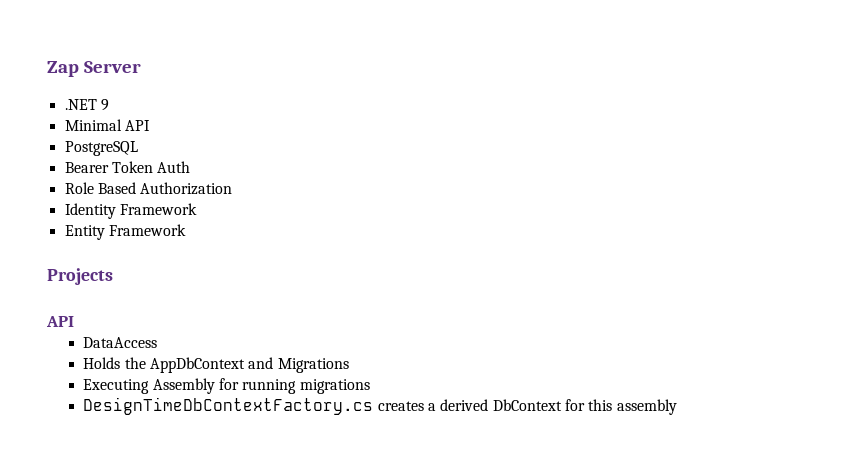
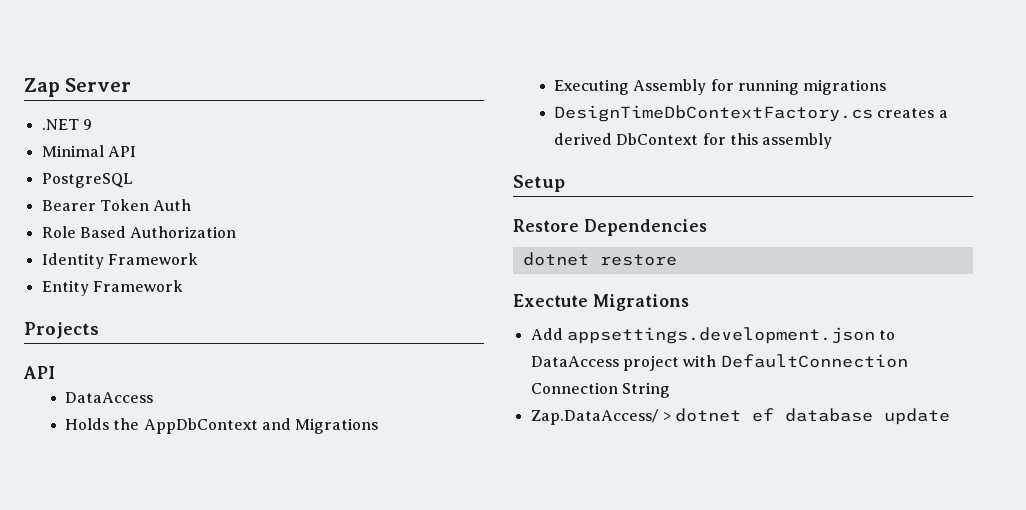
(677, 407) none -> [513,175,565,192] [513,219,707,236] [522,252,677,266] [513,294,689,311] [530,327,896,344] [530,354,908,371] [530,382,670,398] [530,408,951,425] // Setup // Restore Dependencies // dotnet restore // Exectute Migrations // Add appsettings.development.json to DataAccess project with DefaultConnection Connection String // Zap.DataAccess/ > dotnet ef database update

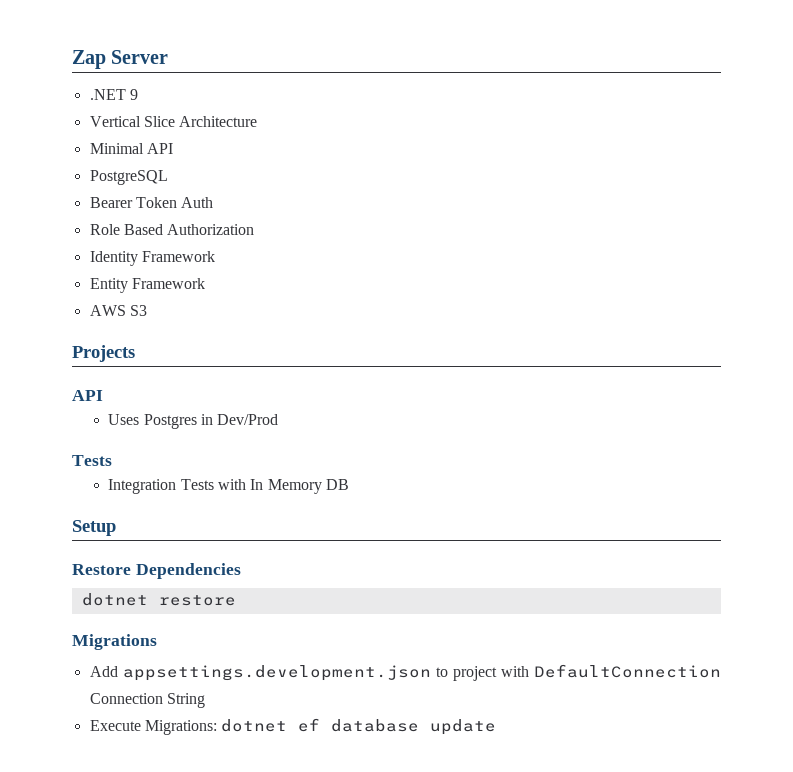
(92, 124) none -> [89,116,258,127] // Vertical Slice Architecture
(183, 286) none -> [89,305,147,316] // AWS S3
[65,392,154,403] [65,418,379,434] [554,79,887,95] [554,105,948,122] [554,133,833,149] DataAccess // Holds the AppDbContext and Migrations // Executing Assembly for running migrations // DesignTimeDbContextFactory.cs creates a derived DbContext for this assembly -> [108,414,279,429] [72,455,112,466] [108,479,350,494] Uses Postgres in Dev/Prod // Tests // Integration Tests with In Memory DB
[513,294,588,307] Exectute -> (236, 600) none
[530,356,619,367] DataAccess -> (448, 672) none
[530,409,671,425] Zap.DataAccess/ > -> [89,720,217,735] Execute Migrations:

